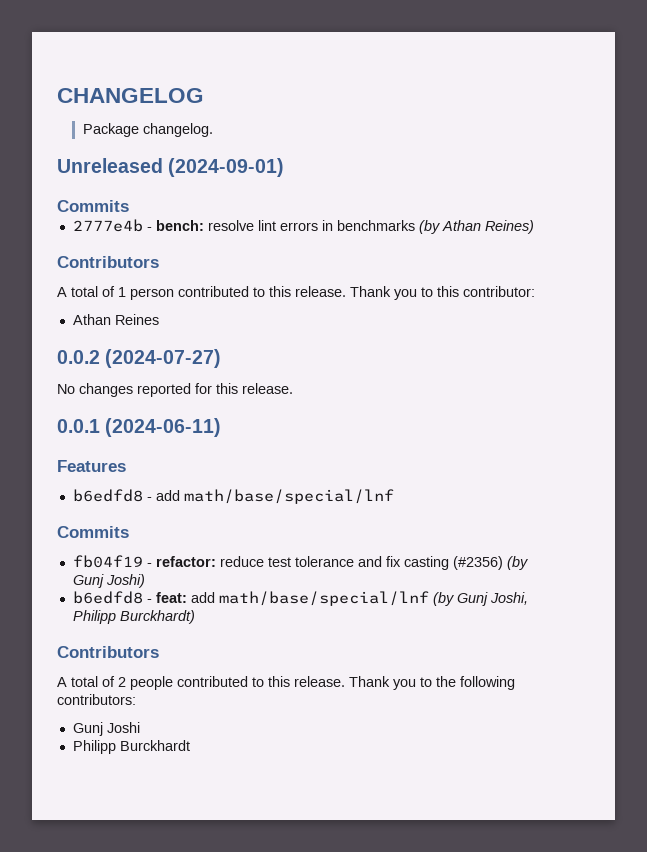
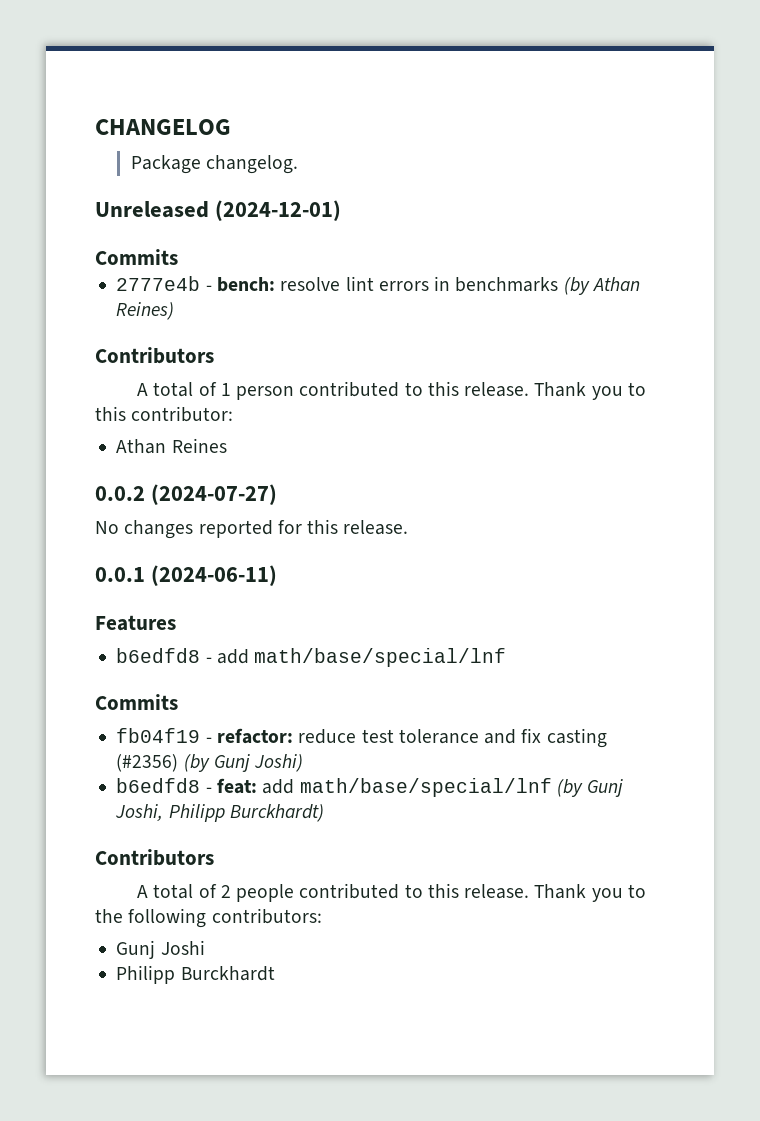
[168,158,285,177] (2024-09-01) -> [215,200,342,221] (2024-12-01)

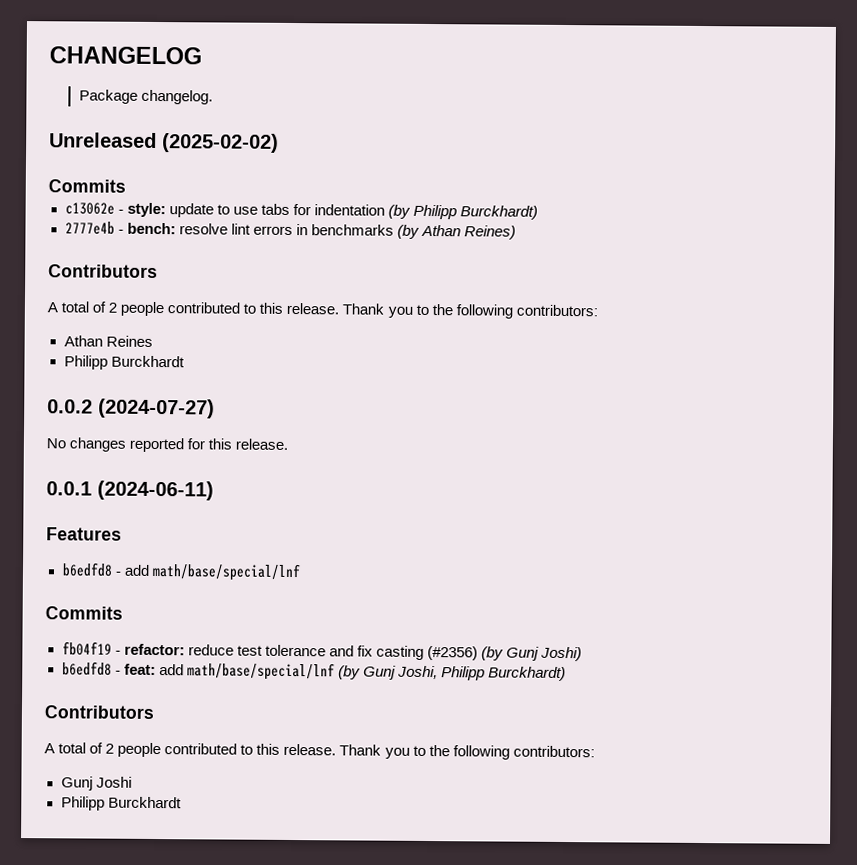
[215,200,342,221] [95,249,178,265] (2024-12-01) // Commits -> [162,133,279,153] [48,179,126,193] [64,202,539,220] (2025-02-02) // Commits // c13062e - style: update to use tabs for indentation (by Philipp Burckhardt)
[220,381,646,400] [95,406,234,422] 1 person contributed to this release. Thank you to this contributor: -> [108,301,598,319] 2 people contributed to this release. Thank you to the following contributors:
(227, 445) none -> [63,355,185,370] // Philipp Burckhardt

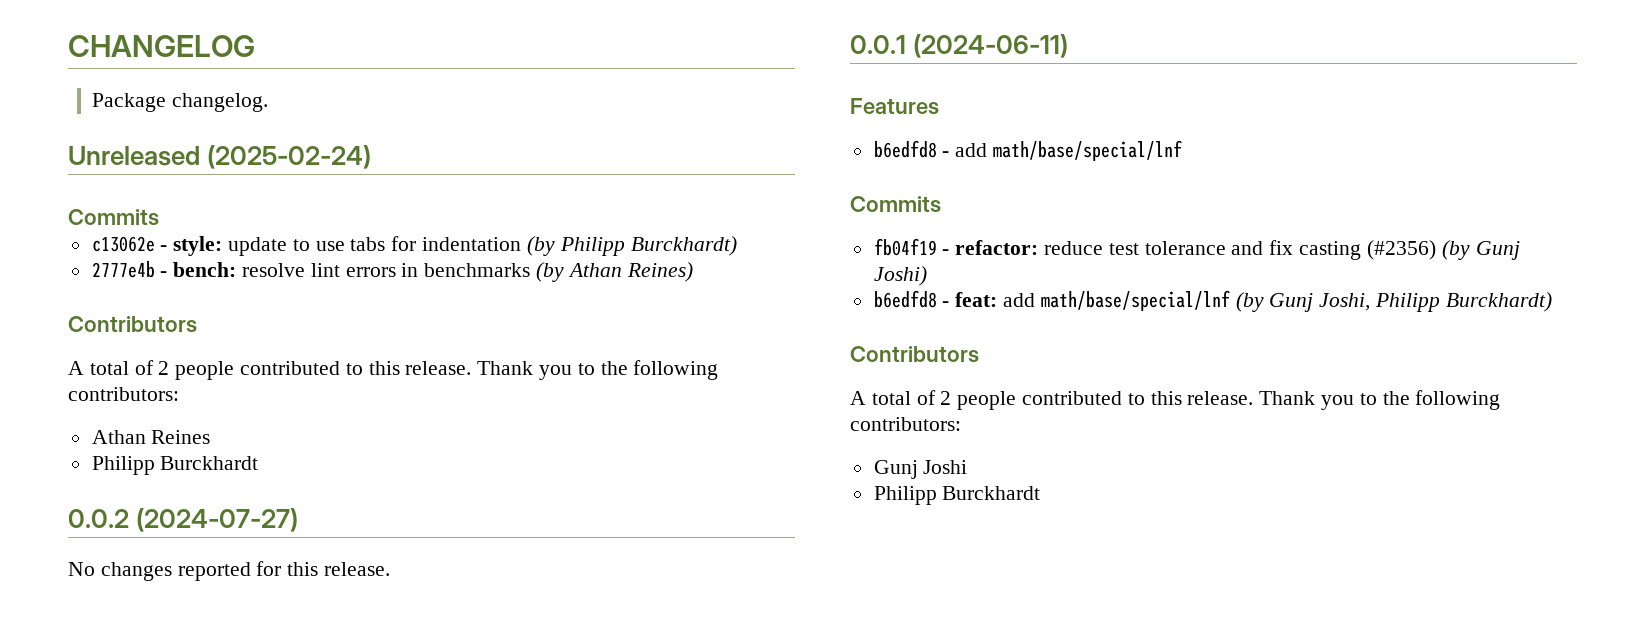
[162,133,279,153] (2025-02-02) -> [207,145,372,169] (2025-02-24)

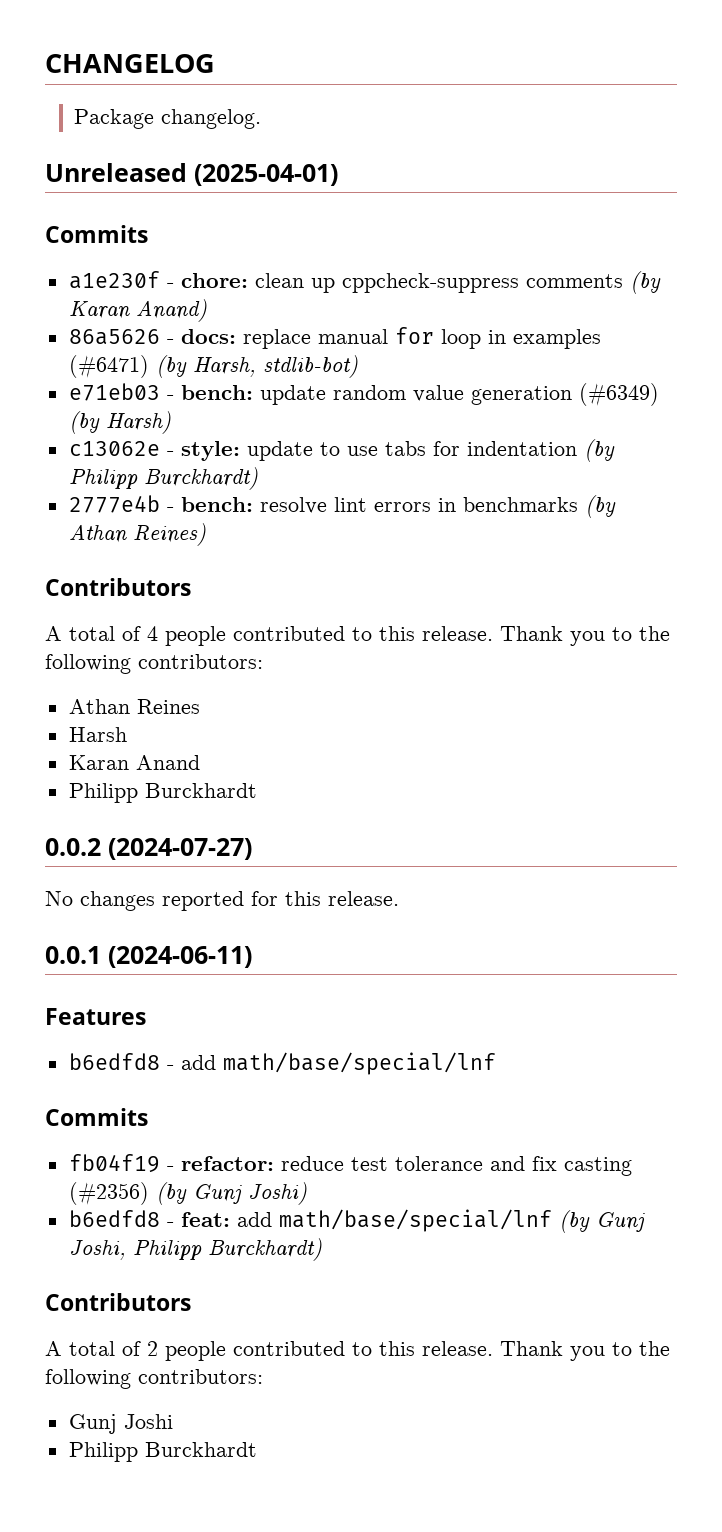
[207,145,372,169] [68,209,159,226] (2025-02-24) // Commits -> [194,164,338,186] [45,225,148,243] [68,271,661,294] [68,299,207,322] [68,327,601,349] [68,355,358,378] [68,383,659,406] [68,411,171,434] (2025-04-01) // Commits // a1e230f - chore: clean up cppcheck-suppress comments (by Karan Anand) // 86a5626 - docs: replace manual for loop in examples (#6471) (by Harsh, stdlib-bot) // e71eb03 - bench: update random value generation (#6349) (by Harsh)
[158,361,170,375] 2 -> [147,626,158,641] 4
(211, 437) none -> [68,727,127,742] [68,755,200,770] // Harsh // Karan Anand

